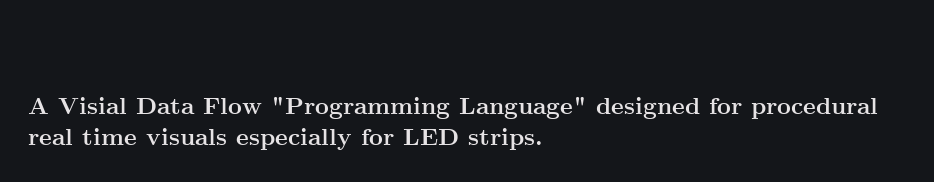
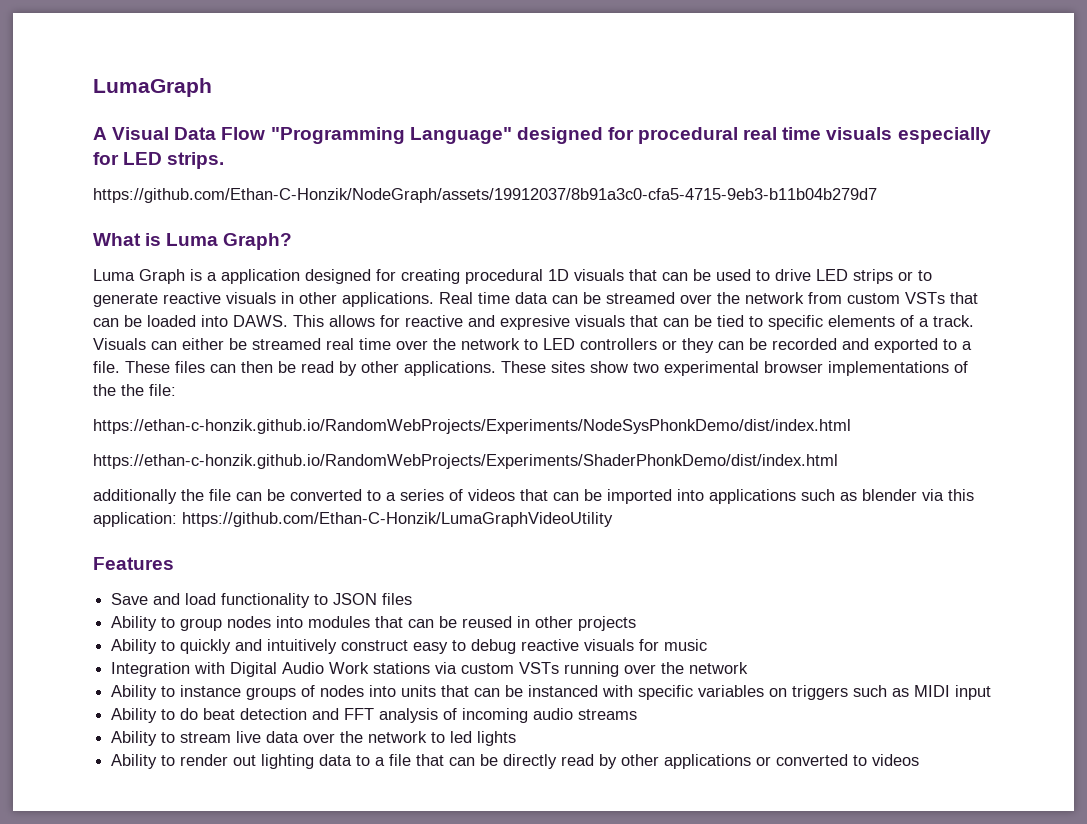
[28,97,127,114] A Visial -> [93,78,212,97] [93,127,170,140] LumaGraph // A Visual
(543, 139) none -> [93,188,877,203] [93,233,293,250] [93,269,932,284] [93,292,978,307] [93,315,974,330] [93,338,972,353] [93,361,968,376] [93,384,176,396] [93,419,851,434] [93,454,838,469] [93,489,974,504] [93,512,613,527] [93,557,174,570] [111,593,413,608] [111,616,637,631] [111,639,708,654] [111,662,749,677] [111,685,992,700] [111,708,638,723] [111,731,517,746] [111,754,920,769] // https://github.com/Ethan-C-Honzik/NodeGraph/assets/19912037/8b91a3c0-cfa5-4715-9eb3-b11b04b279d7 // What is Luma Graph? // Luma Graph is a application designed for creating procedural 1D visuals that can be used to drive LED strips or to generate reactive visuals in other applications. Real time data can be streamed over the network from custom VSTs that can be loaded into DAWS. This allows for reactive and expresive visuals that can be tied to specific elements of a track. Visuals can either be streamed real time over the network to LED controllers or they can be recorded and exported to a file. These files can then be read by other applications. These sites show two experimental browser implementations of the the file: // https://ethan-c-honzik.github.io/RandomWebProjects/Experiments/NodeSysPhonkDemo/dist/index.html // https://ethan-c-honzik.github.io/RandomWebProjects/Experiments/ShaderPhonkDemo/dist/index.html // additionally the file can be converted to a series of videos that can be imported into applications such as blender via this application: https://github.com/Ethan-C-Honzik/LumaGraphVideoUtility // Features // Save and load functionality to JSON files // Ability to group nodes into modules that can be reused in other projects // Ability to quickly and intuitively construct easy to debug reactive visuals for music // Integration with Digital Audio Work stations via custom VSTs running over the network // Ability to instance groups of nodes into units that can be instanced with specific variables on triggers such as MIDI input // Ability to do beat detection and FFT analysis of incoming audio streams // Ability to stream live data over the network to led lights // Ability to render out lighting data to a file that can be directly read by other applications or converted to videos

